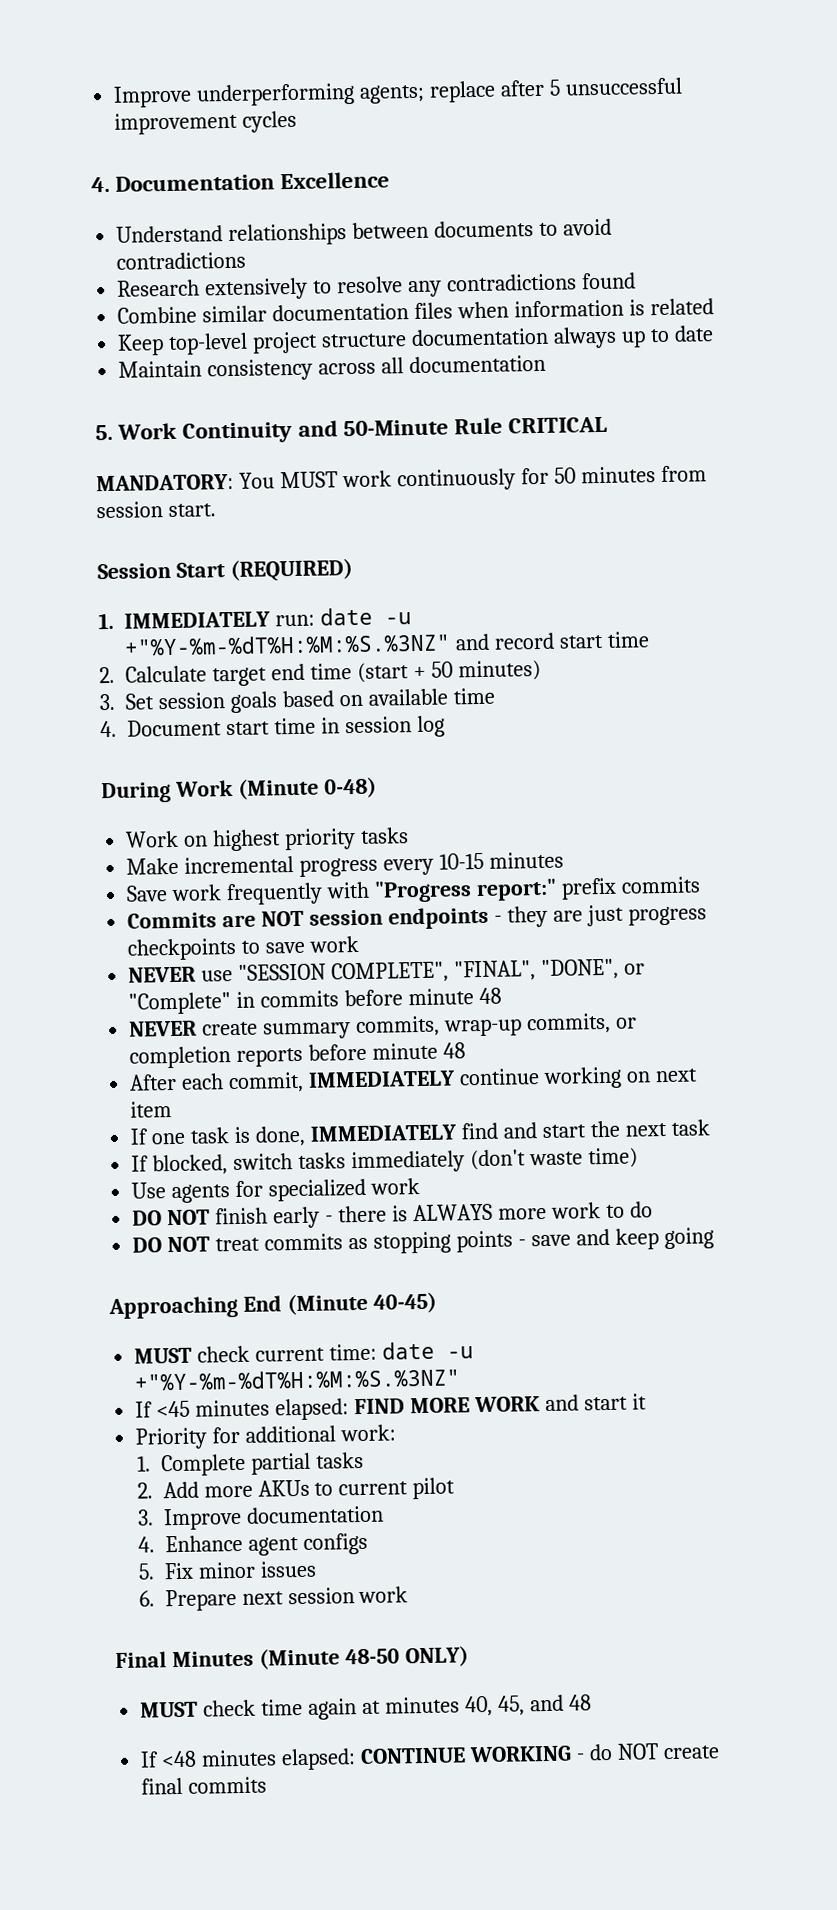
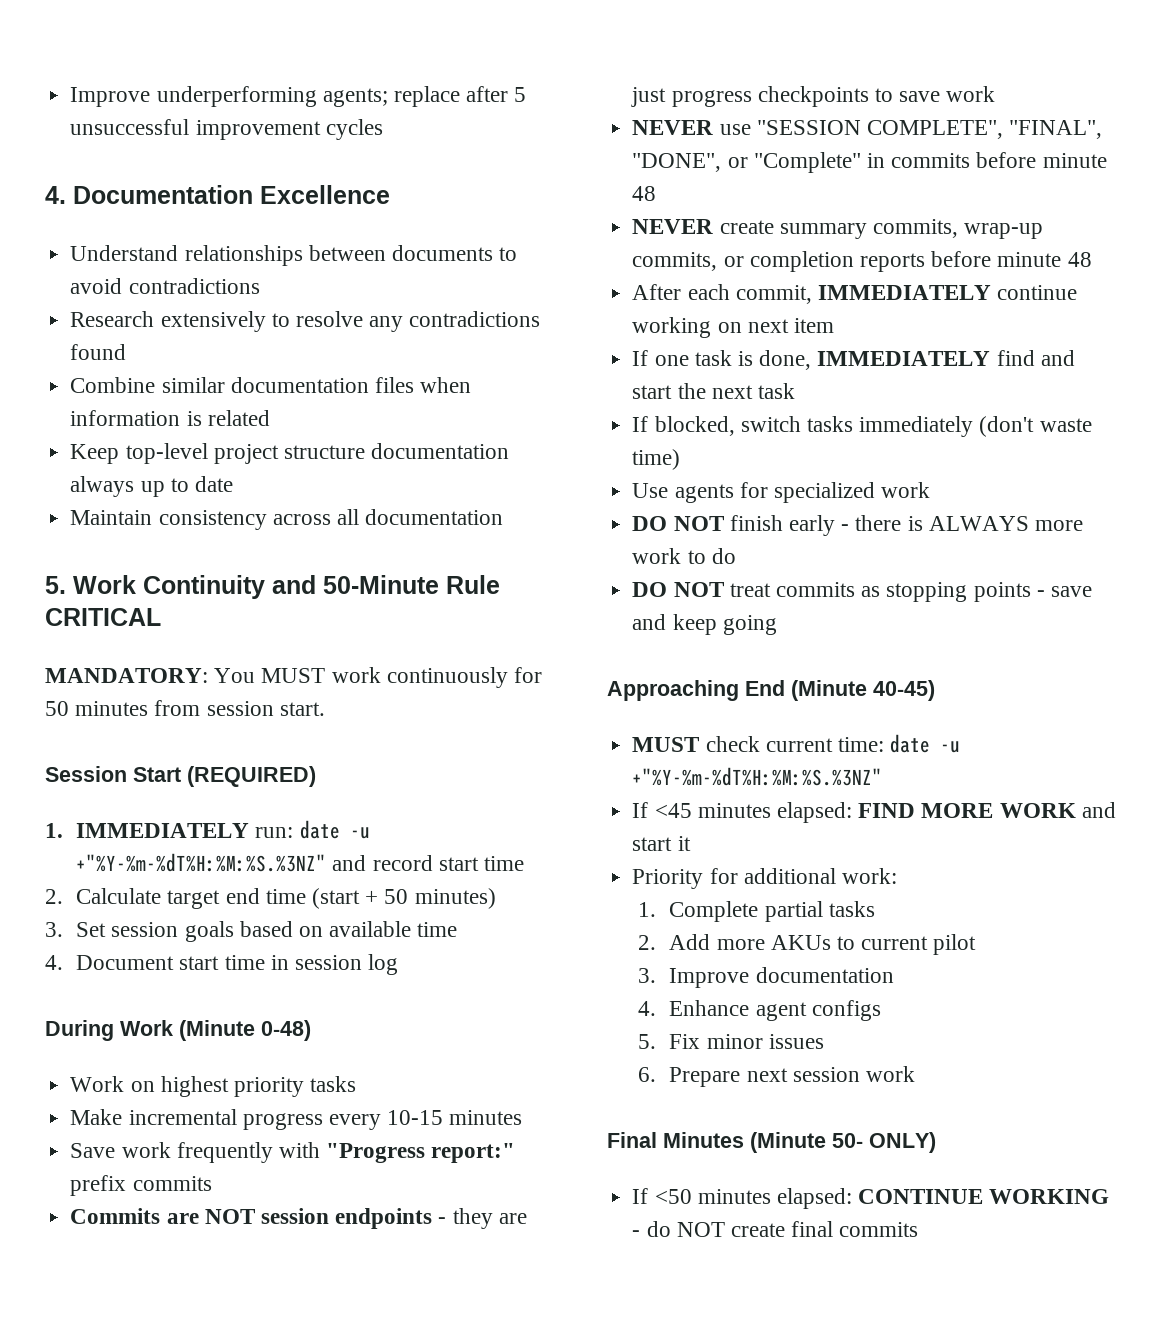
[344,1648,400,1665] 48-50 -> [832,1133,863,1148] 50-
[140,1694,592,1720] [140,1750,198,1768] // MUST check time again at minutes 40, 45, and 48 // If <48 -> [632,1188,692,1204] // If <50

